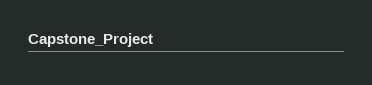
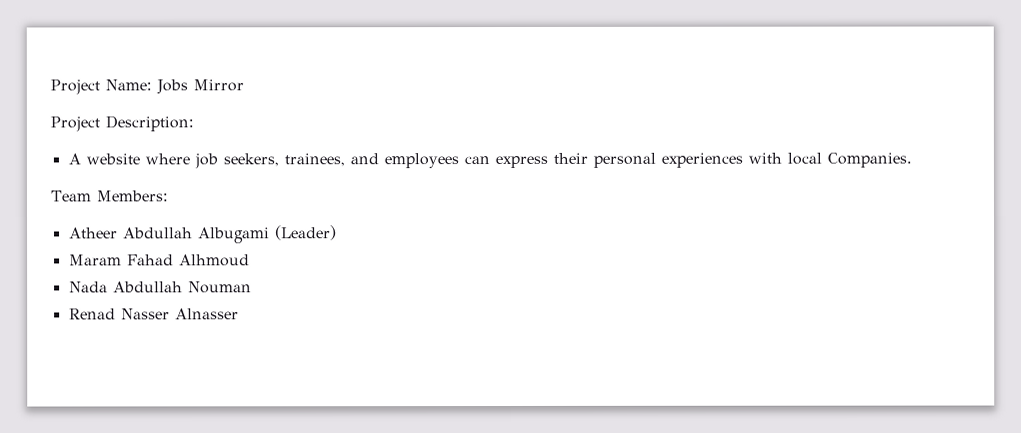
[28,33,153,47] Capstone_Project -> [50,79,244,95] [50,115,194,132] [67,152,912,169] [50,190,168,202] [68,225,337,244] [68,254,250,267] [68,281,252,294] [68,308,239,320] Project Name: Jobs Mirror // Project Description: // A website where job seekers, trainees, and employees can express their personal experiences with local Companies. // Team Members: // Atheer Abdullah Albugami (Leader) // Maram Fahad Alhmoud // Nada Abdullah Nouman // Renad Nasser Alnasser

